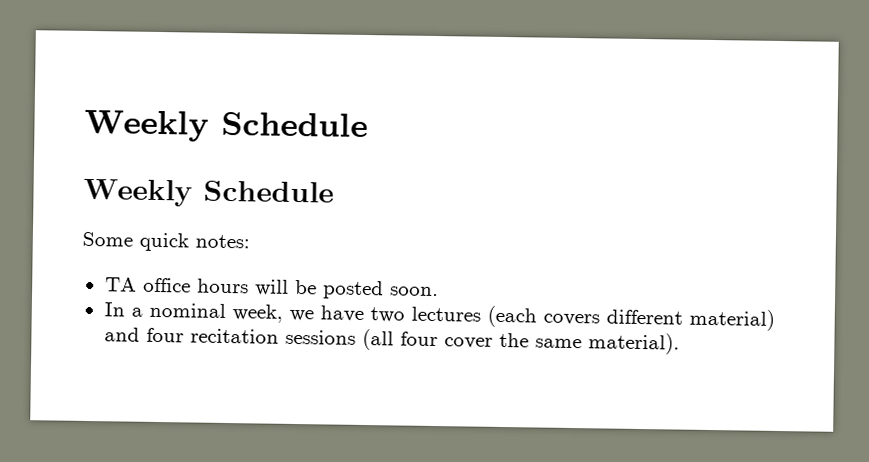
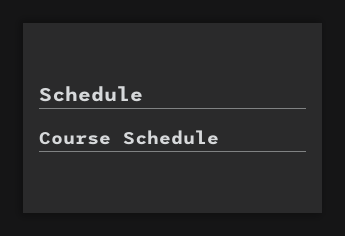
[84,109,368,142] [83,178,334,207] [82,231,250,252] [104,277,439,300] [103,302,775,331] [103,327,680,355] Weekly Schedule // Weekly Schedule // Some quick notes: // TA office hours will be posted soon. // In a nominal week, we have two lectures (each covers different material) and four recitation sessions (all four cover the same material). -> [39,86,143,102] [39,130,219,145] Schedule // Course Schedule

